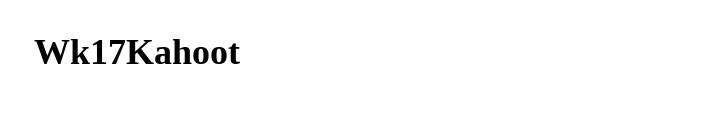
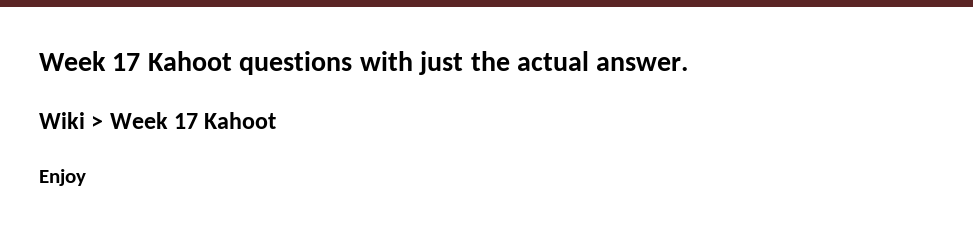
[34,39,240,64] Wk17Kahoot -> [39,51,689,75] [39,112,277,129] [39,169,86,186] Week 17 Kahoot questions with just the actual answer. // Wiki > Week 17 Kahoot // Enjoy

